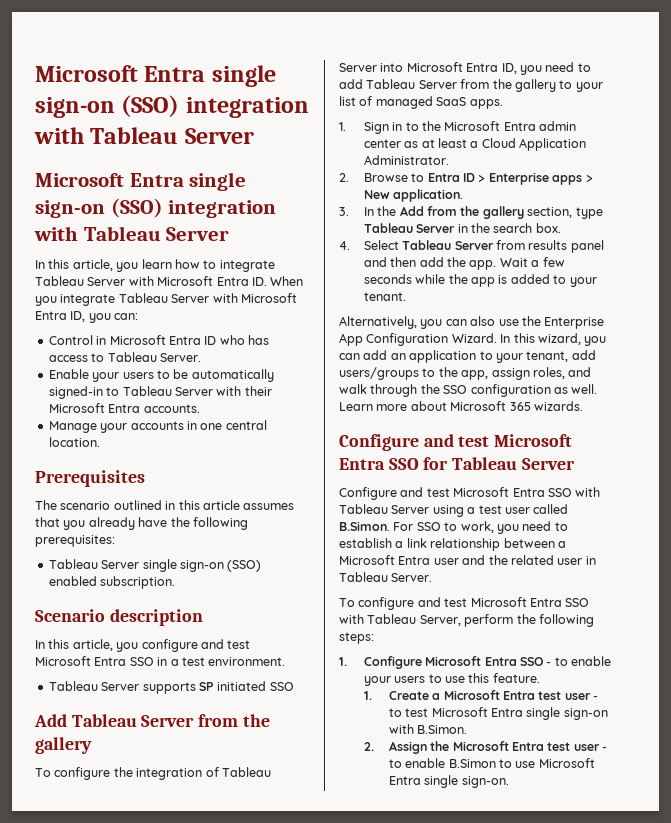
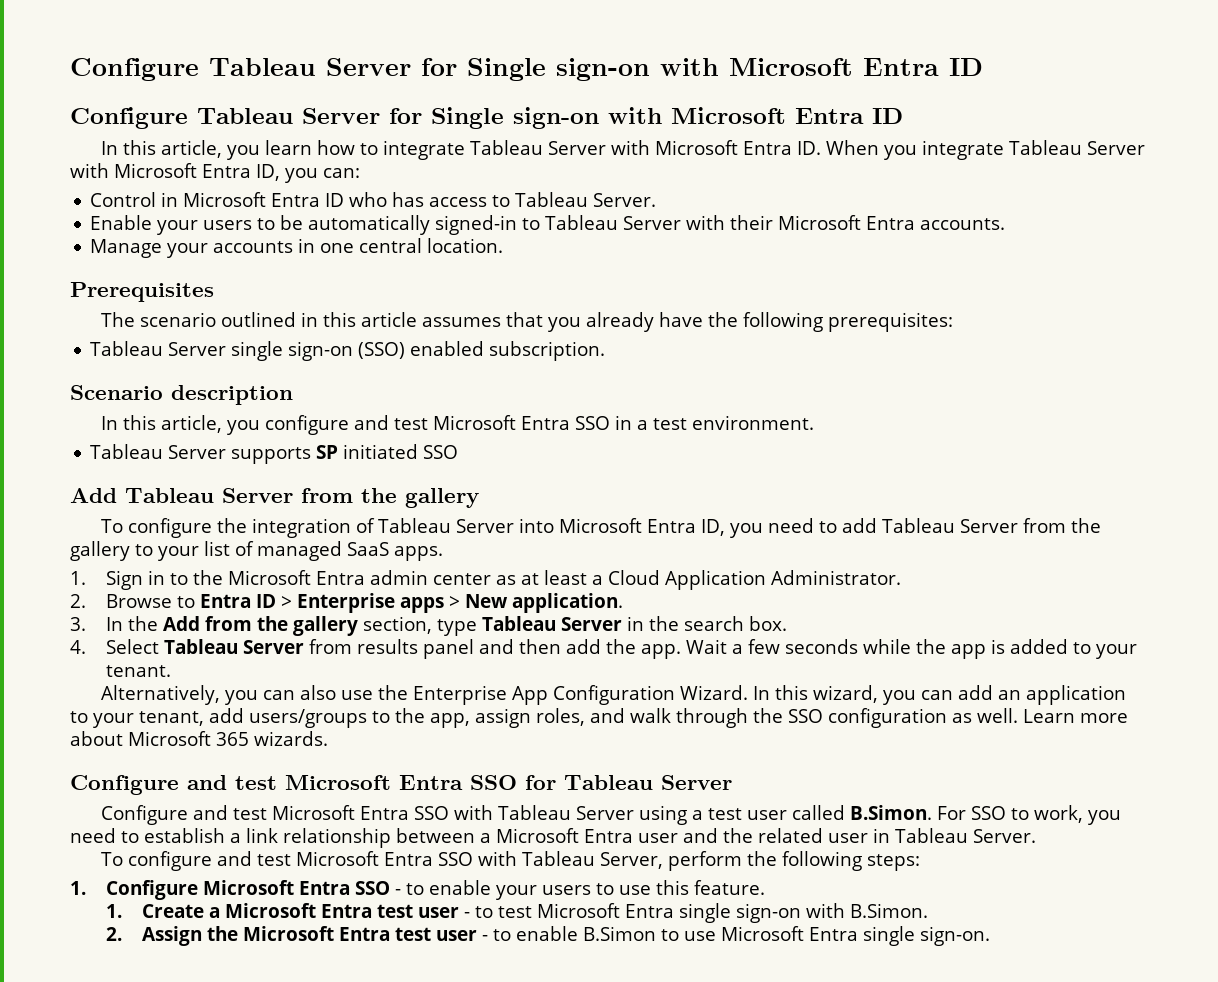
[35,65,276,87] [35,95,309,118] [34,127,254,144] [35,172,247,191] [35,198,277,218] [34,226,230,241] Microsoft Entra single sign-on (SSO) integration with Tableau Server // Microsoft Entra single sign-on (SSO) integration with Tableau Server -> [70,58,983,81] [70,107,903,129] Configure Tableau Server for Single sign-on with Microsoft Entra ID // Configure Tableau Server for Single sign-on with Microsoft Entra ID

